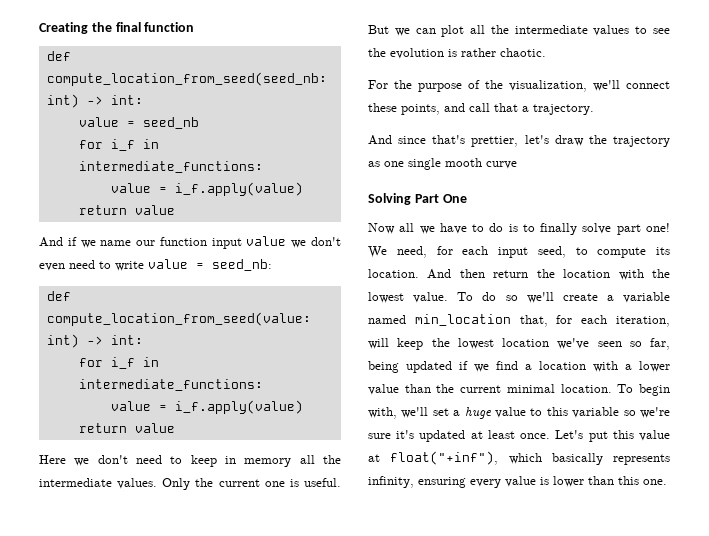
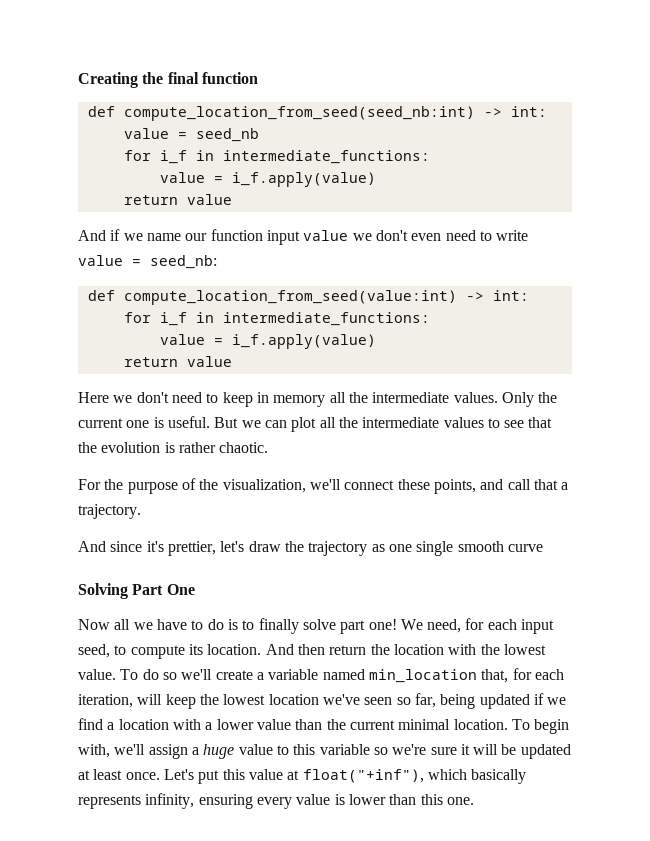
(670, 31) none -> [528,417,553,428] that
[432,135,466,144] that's -> [146,541,164,552] it's
[445,158,482,167] mooth -> [457,541,504,552] smooth
[432,408,449,416] set -> [148,744,188,759] assign
[396,430,415,439] it's -> [460,744,517,755] it will be

